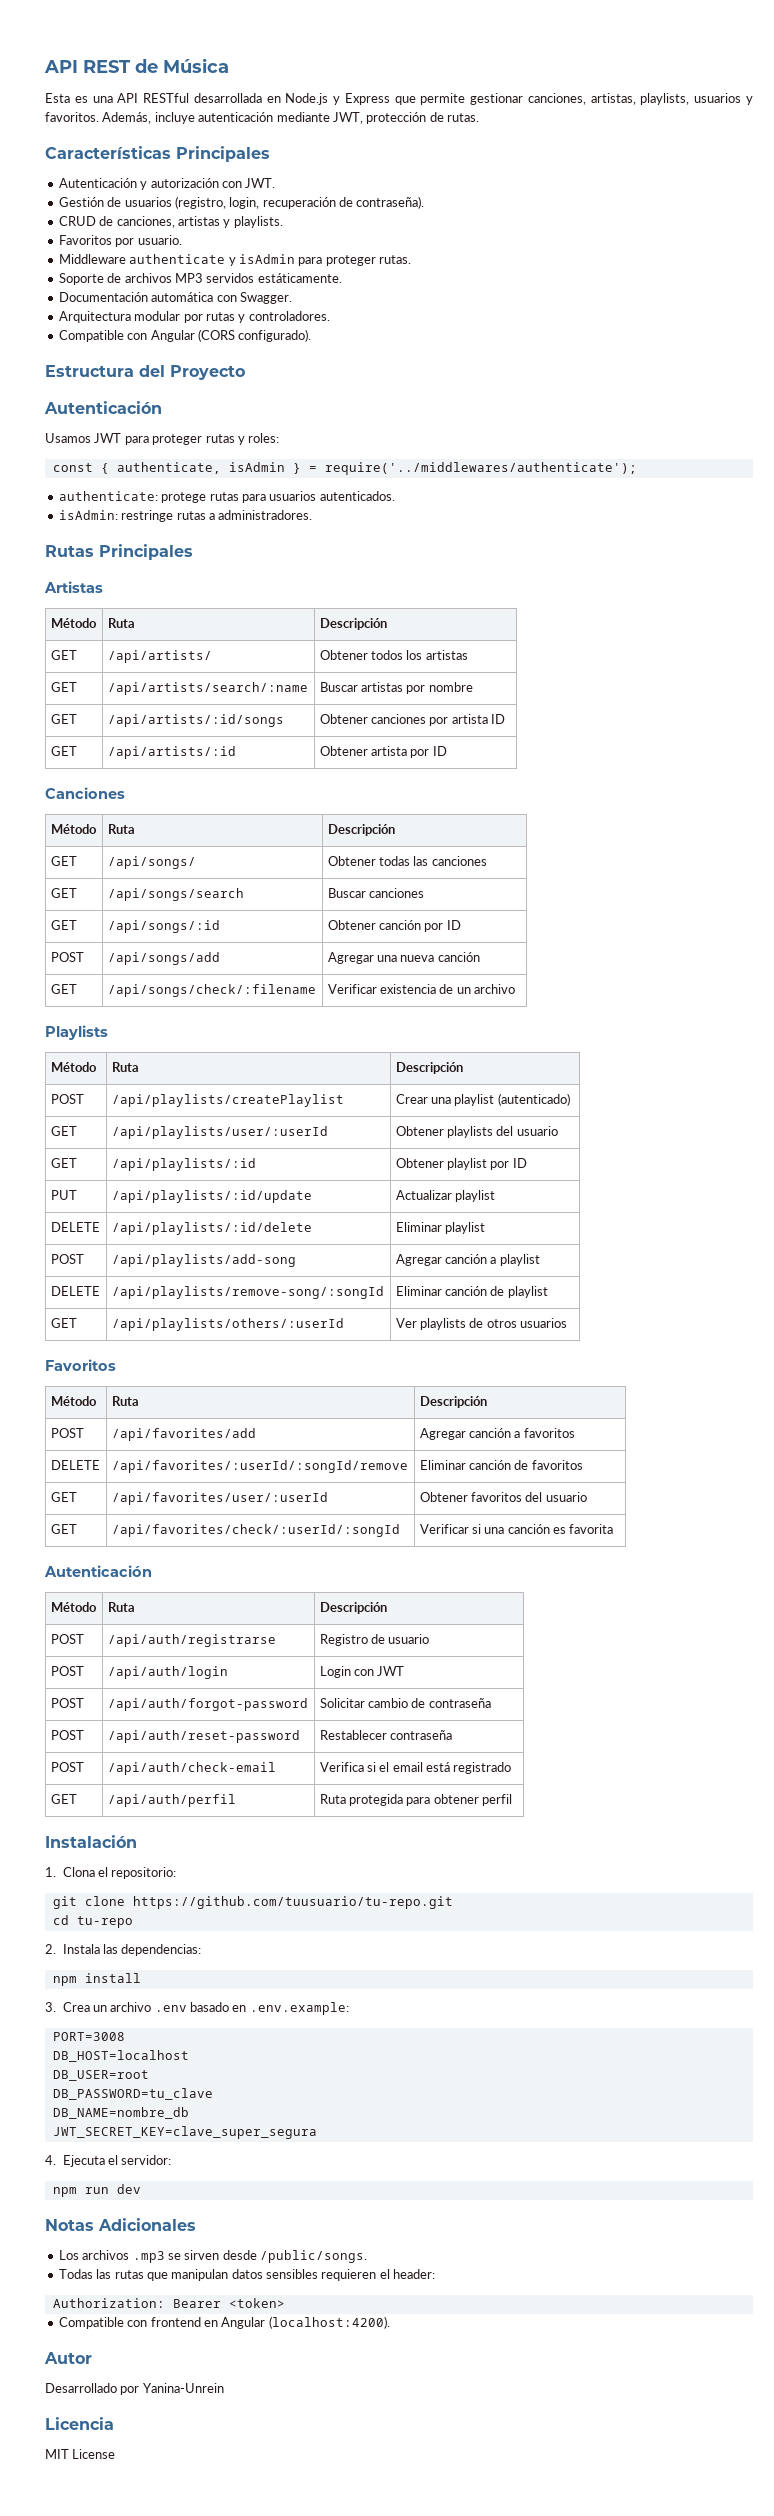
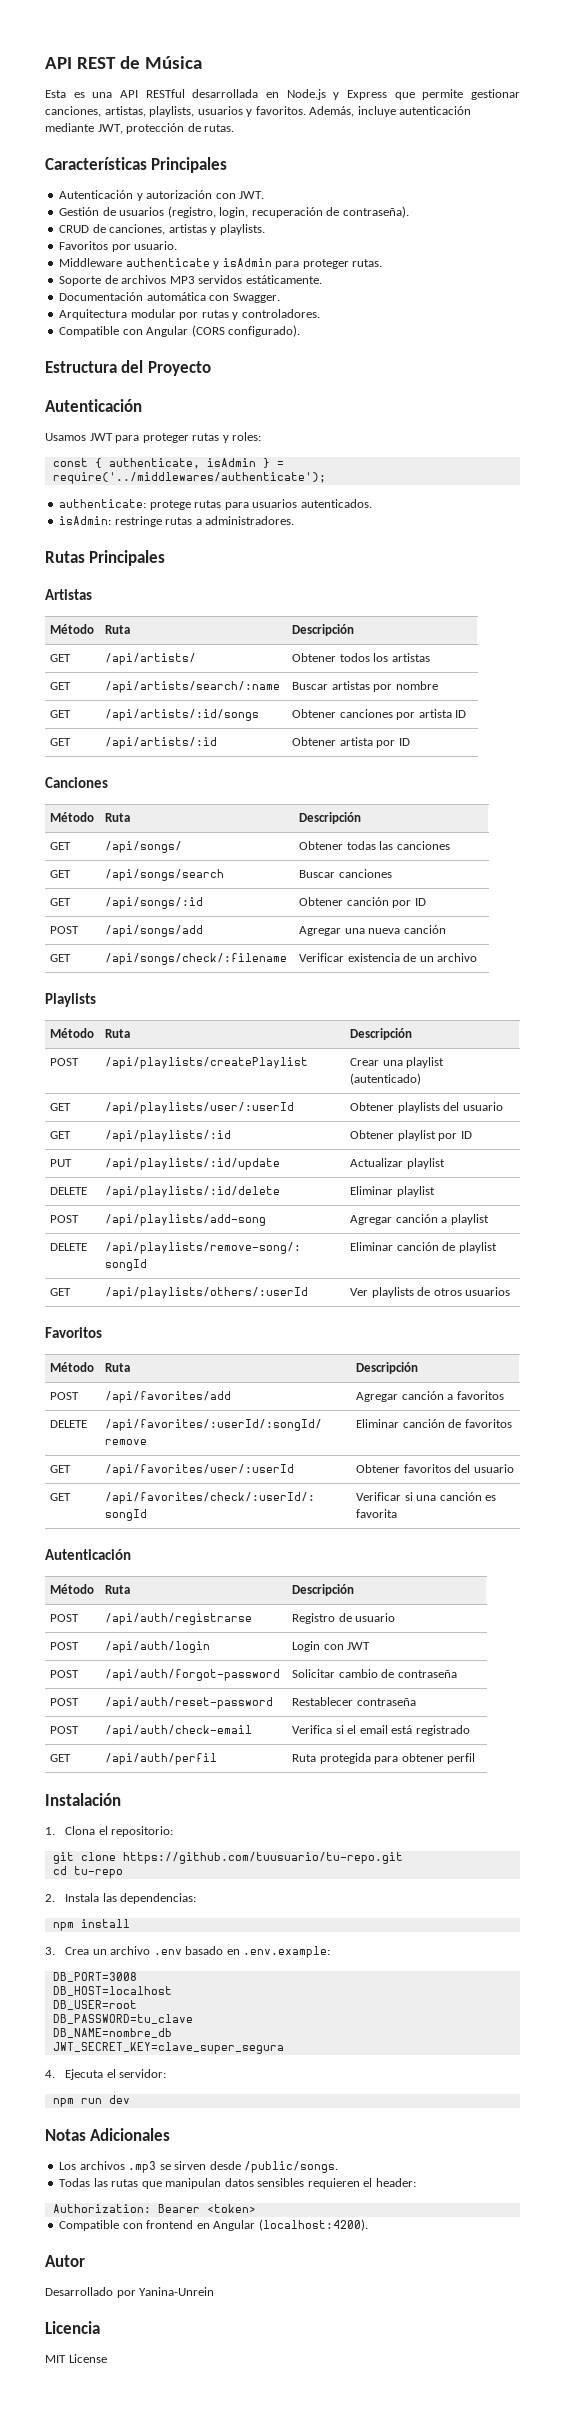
[52,2032,125,2041] PORT=3008 -> [52,1972,137,1982] DB_PORT=3008

